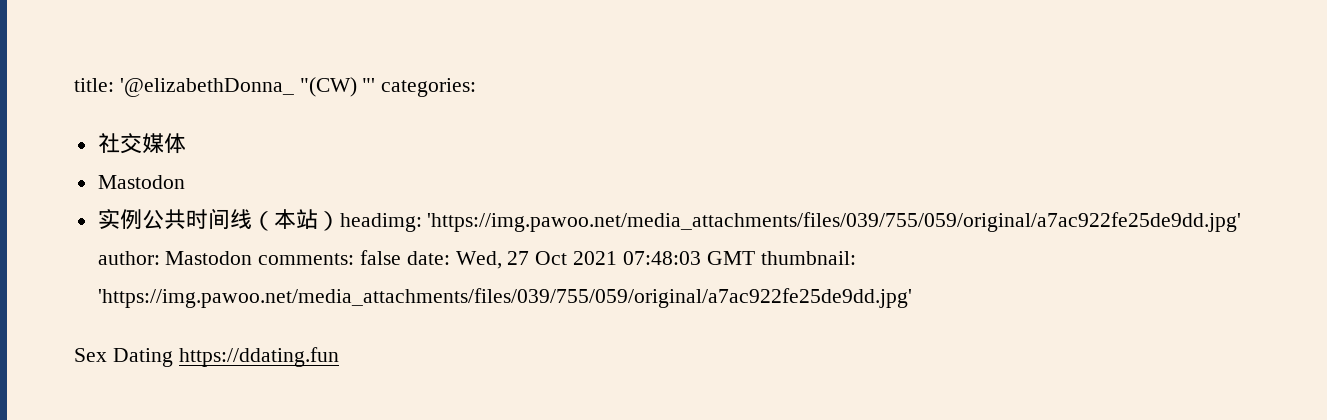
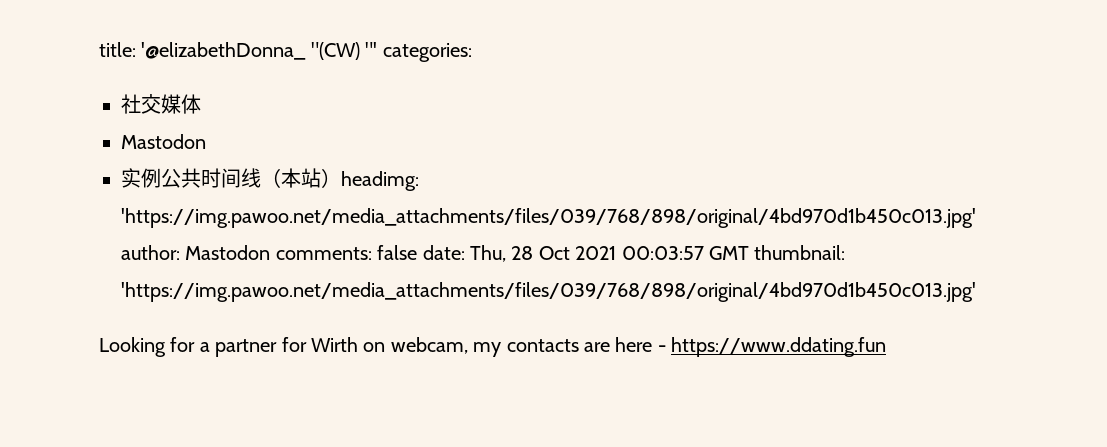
[427,212,1242,232] 'https://img.pawoo.net/media_attachments/files/039/755/059/original/a7ac922fe25de9dd.jpg' -> [121,208,976,228] 'https://img.pawoo.net/media_attachments/files/039/768/898/original/4bd970d1b450c013.jpg'
[455,251,530,269] Wed, 27 -> [469,245,534,262] Thu, 28
[622,251,701,265] 07:48:03 -> [621,246,704,260] 00:03:57
[97,288,912,308] [74,347,339,367] 'https://img.pawoo.net/media_attachments/files/039/755/059/original/a7ac922fe25de9dd.jpg' // Sex Dating https://ddating.fun -> [121,282,976,302] [99,337,887,357] 'https://img.pawoo.net/media_attachments/files/039/768/898/original/4bd970d1b450c013.jpg' // Looking for a partner for Wirth on webcam, my contacts are here - https://www.ddating.fun

